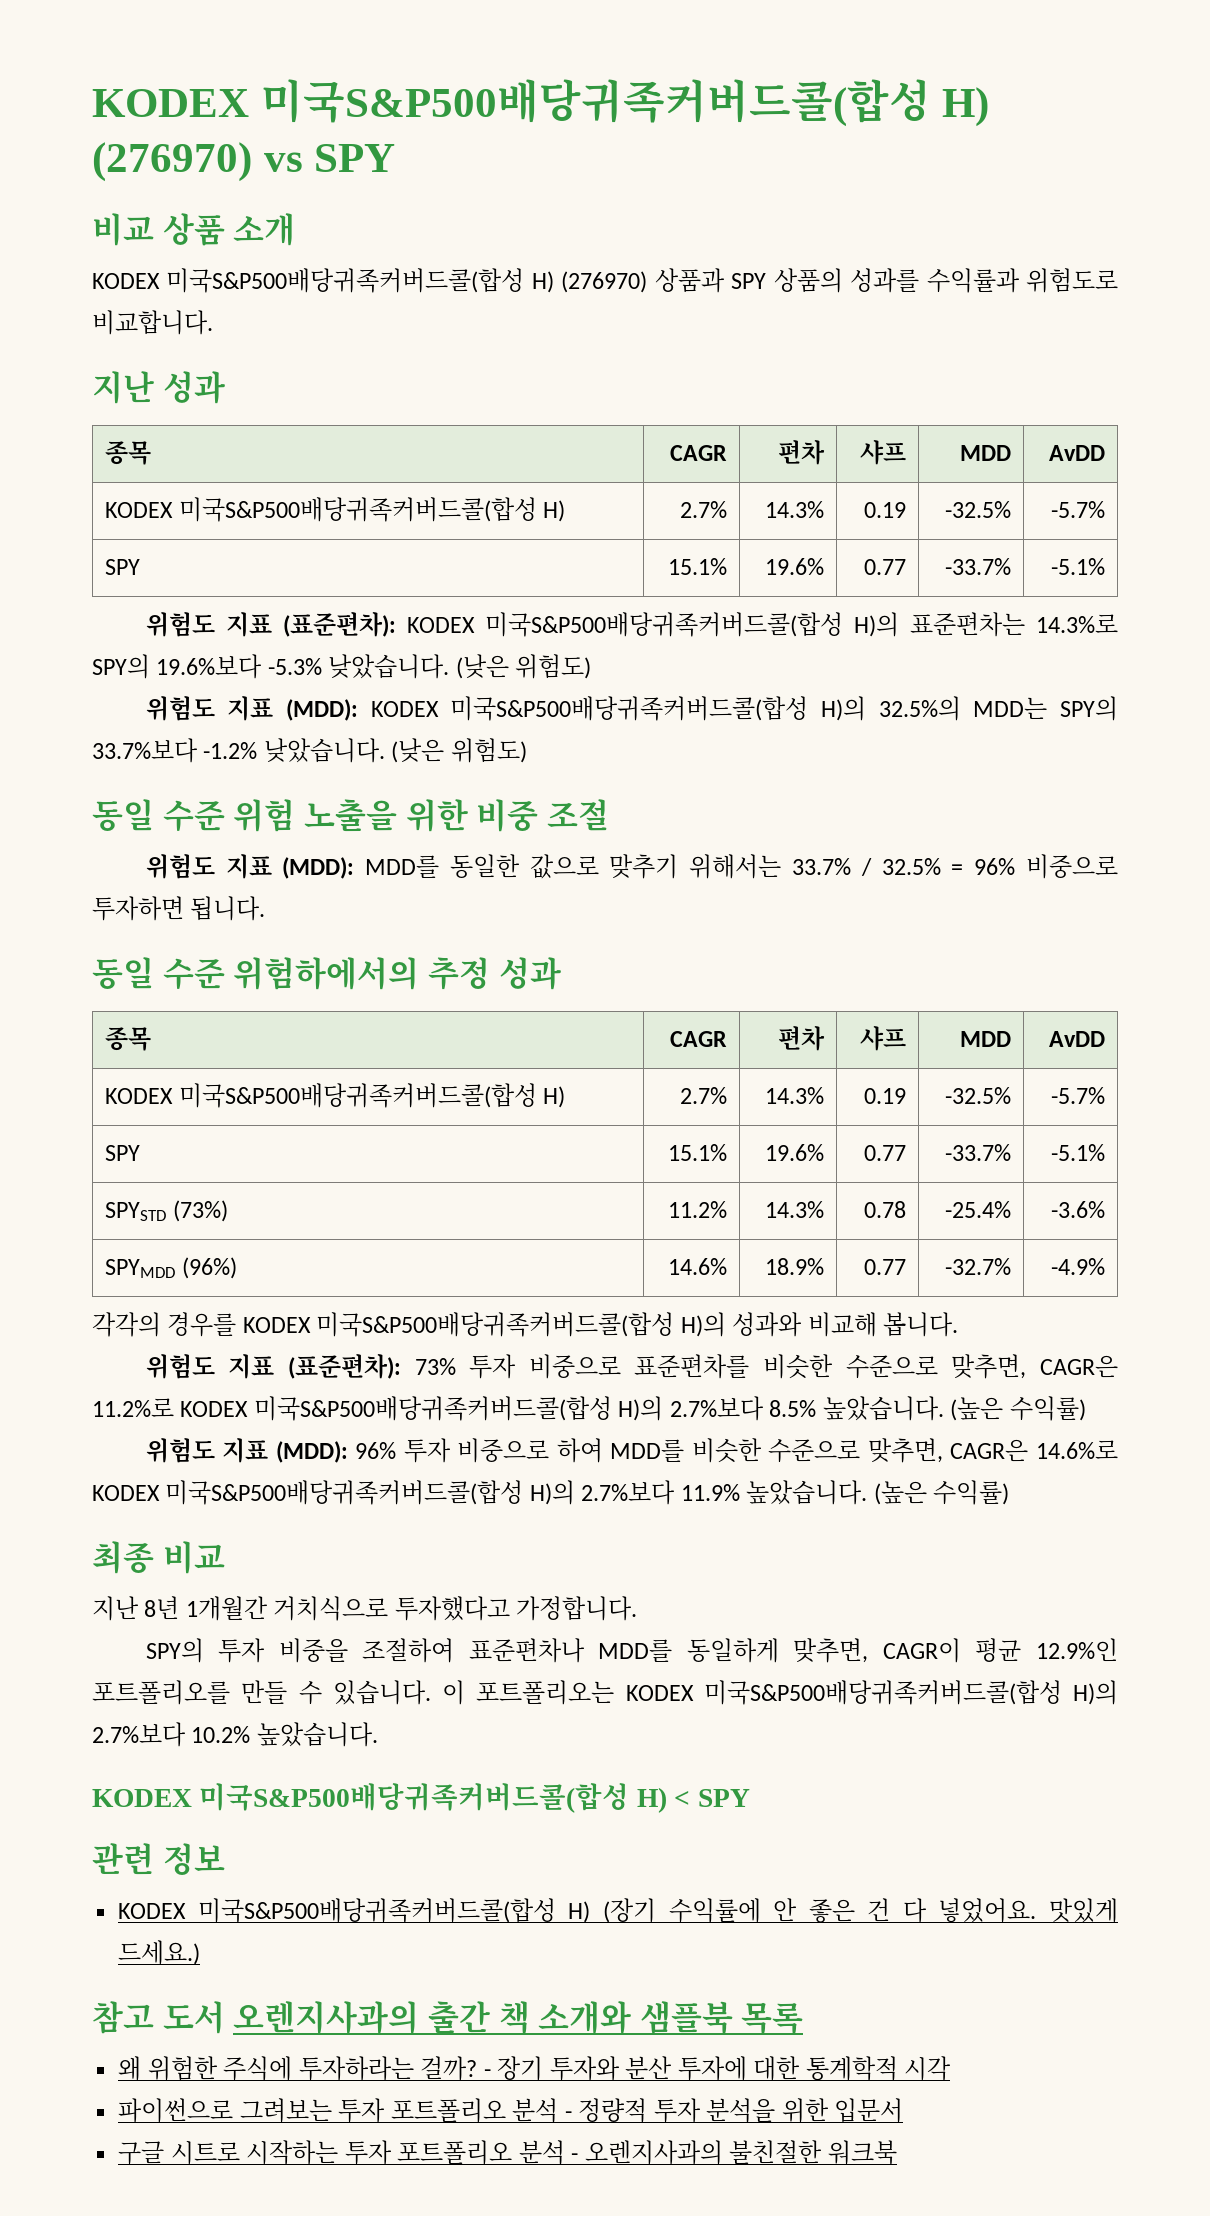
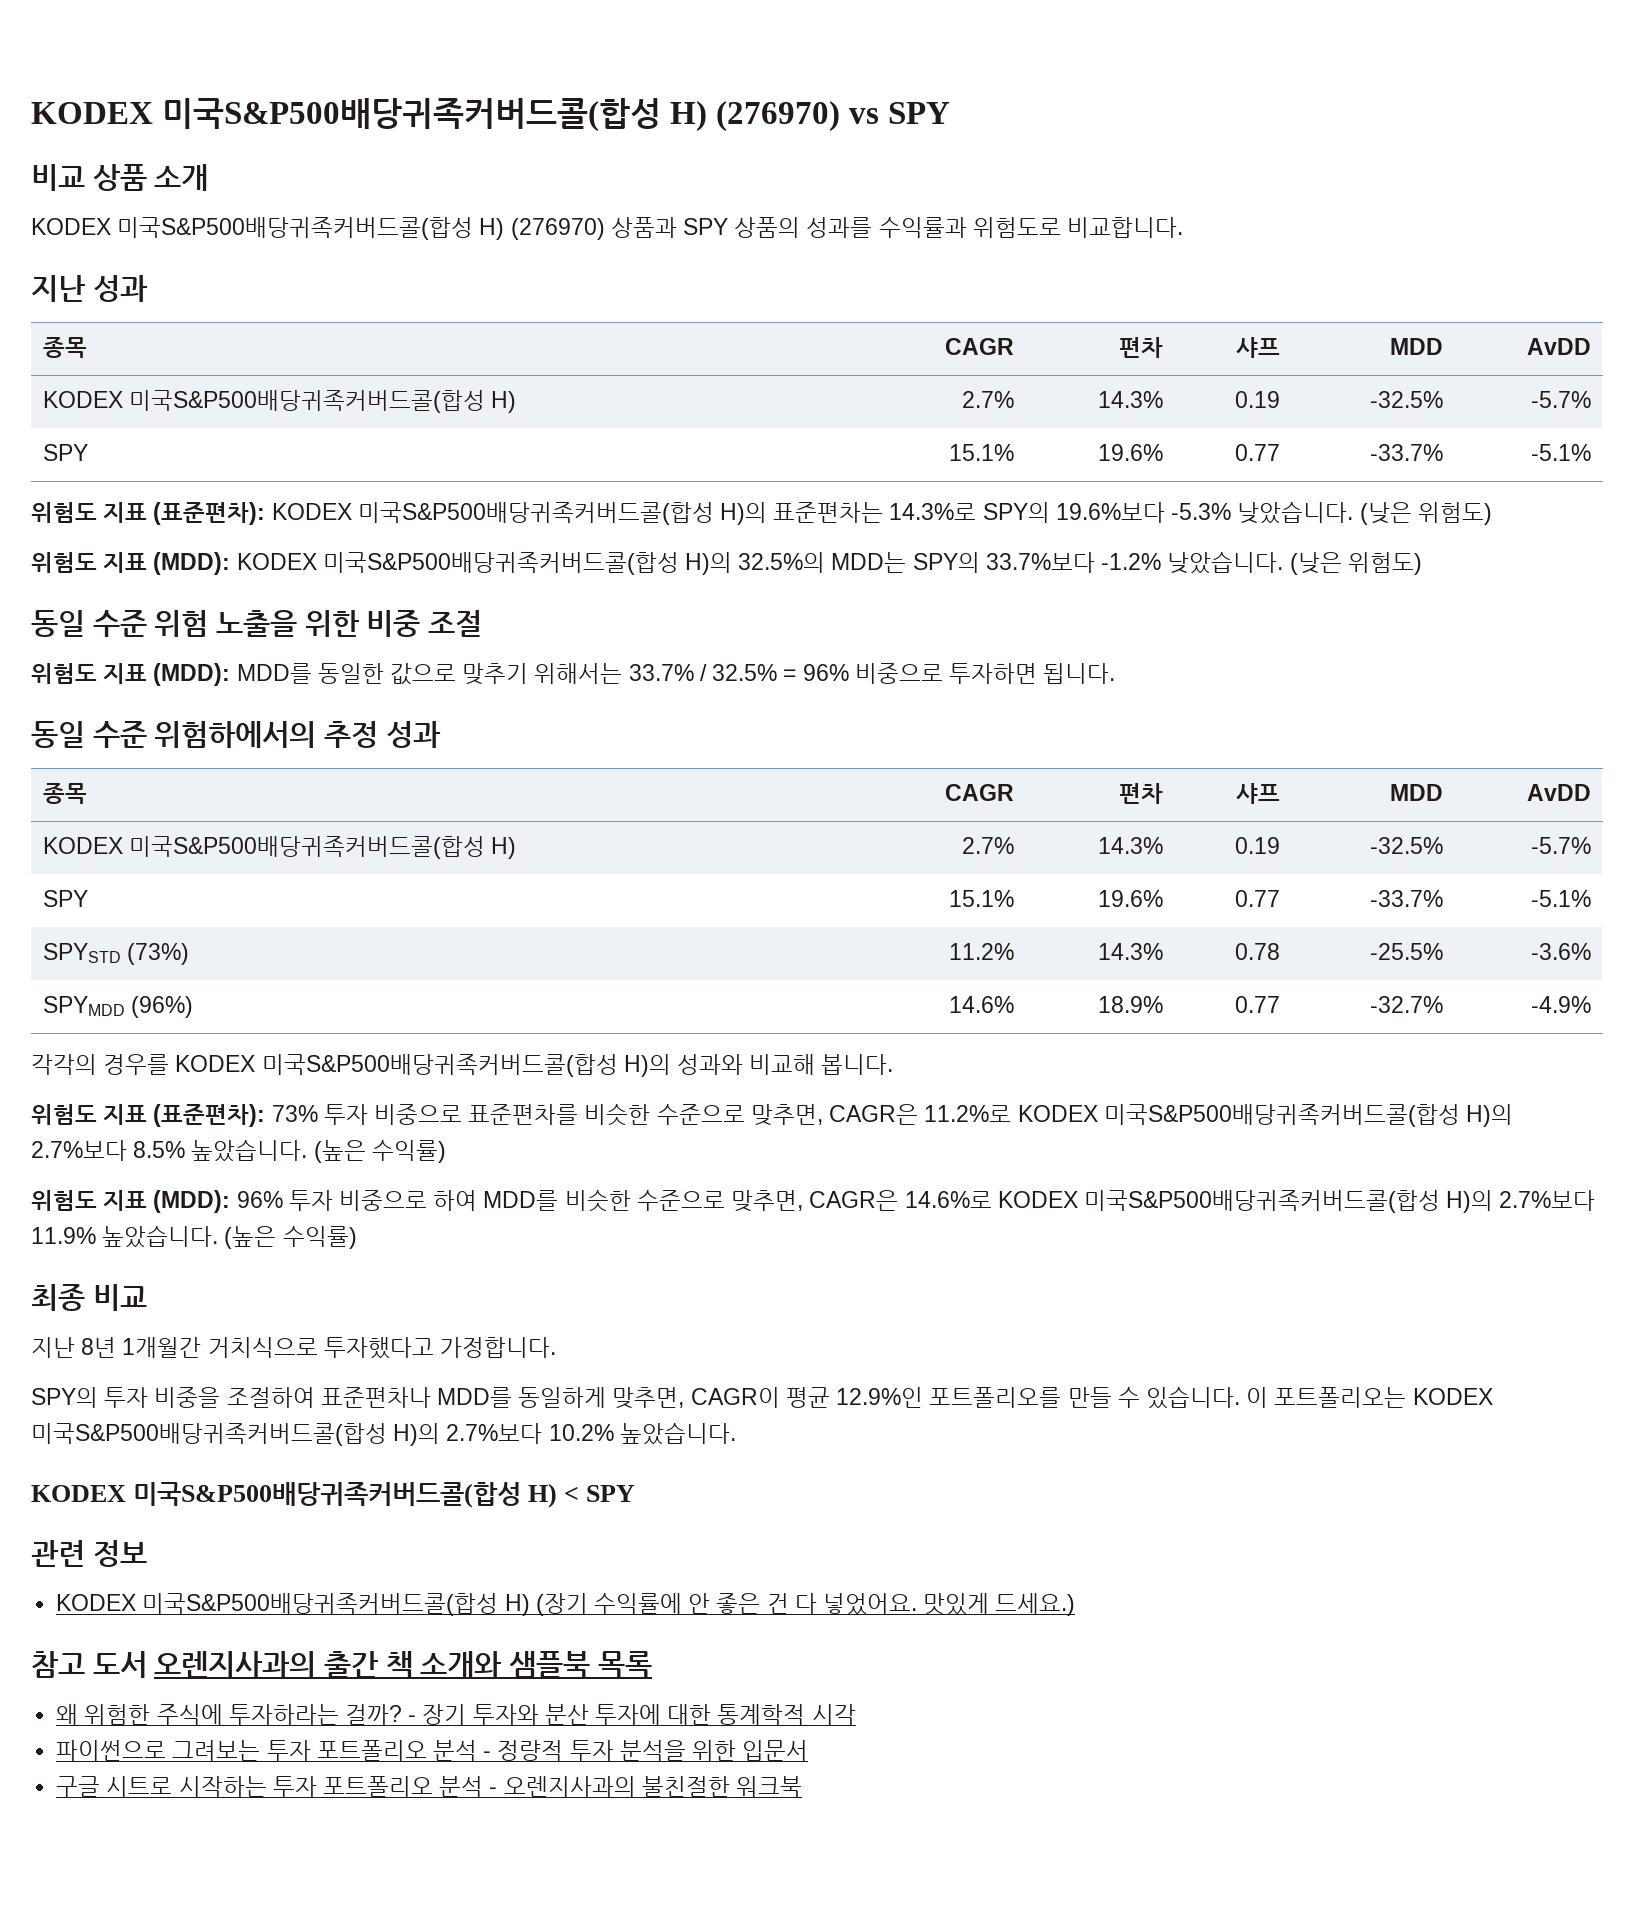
[944,1201,1011,1218] -25.4% -> [1370,943,1444,960] -25.5%

